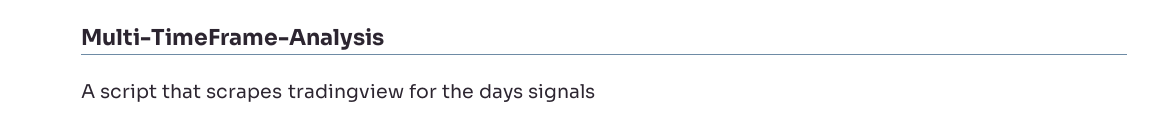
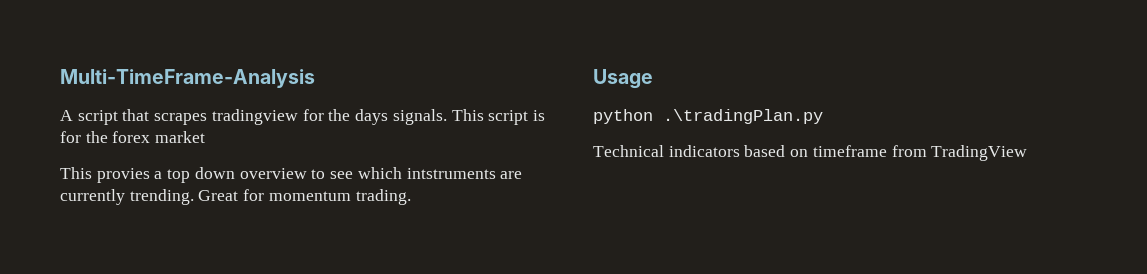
[528,83,596,102] signals -> [392,109,545,125] [60,131,206,143] [60,167,523,183] [60,189,411,205] [593,69,653,89] [593,109,823,124] [593,145,1028,161] signals. This script is for the forex market // This provies a top down overview to see which intstruments are currently trending. Great for momentum trading. // Usage // python .\tradingPlan.py // Technical indicators based on timeframe from TradingView

